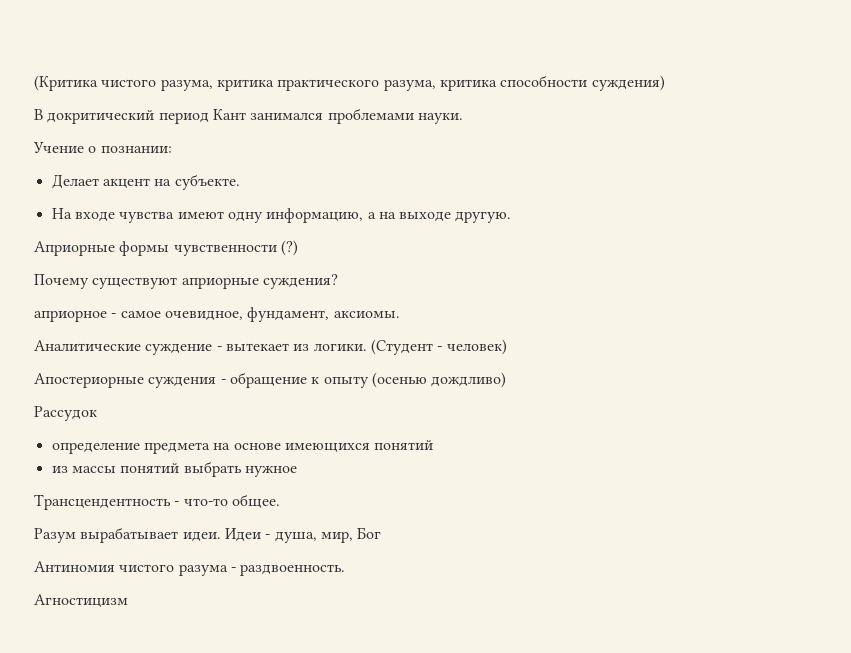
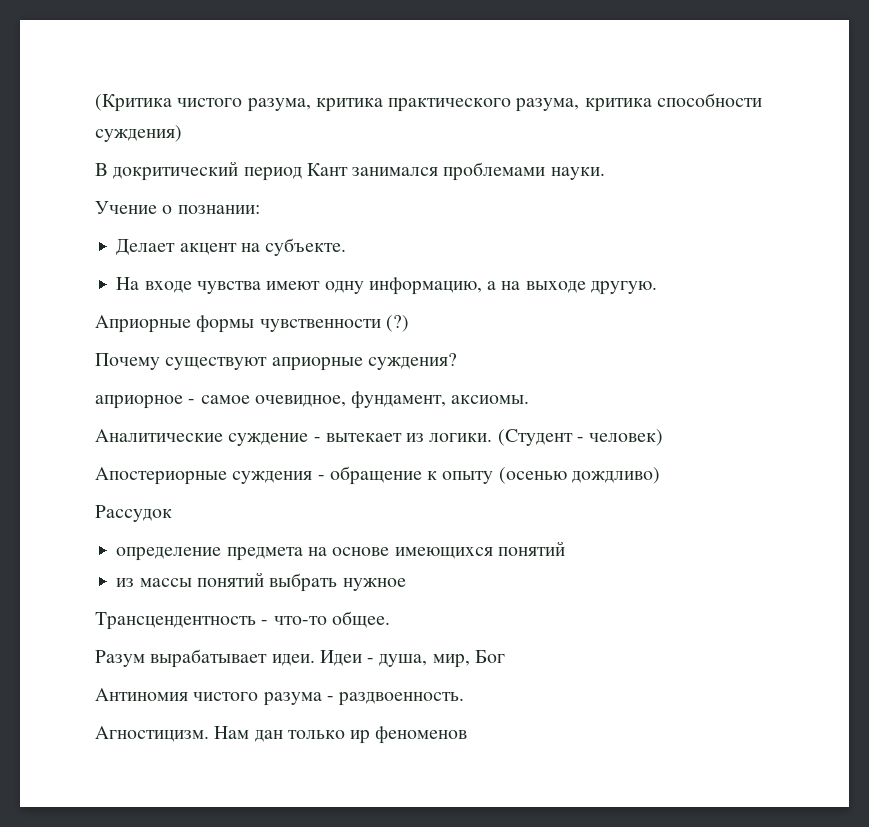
[34,594,128,608] Агностицизм -> [95,726,468,744] Агностицизм. Нам дан только ир феноменов

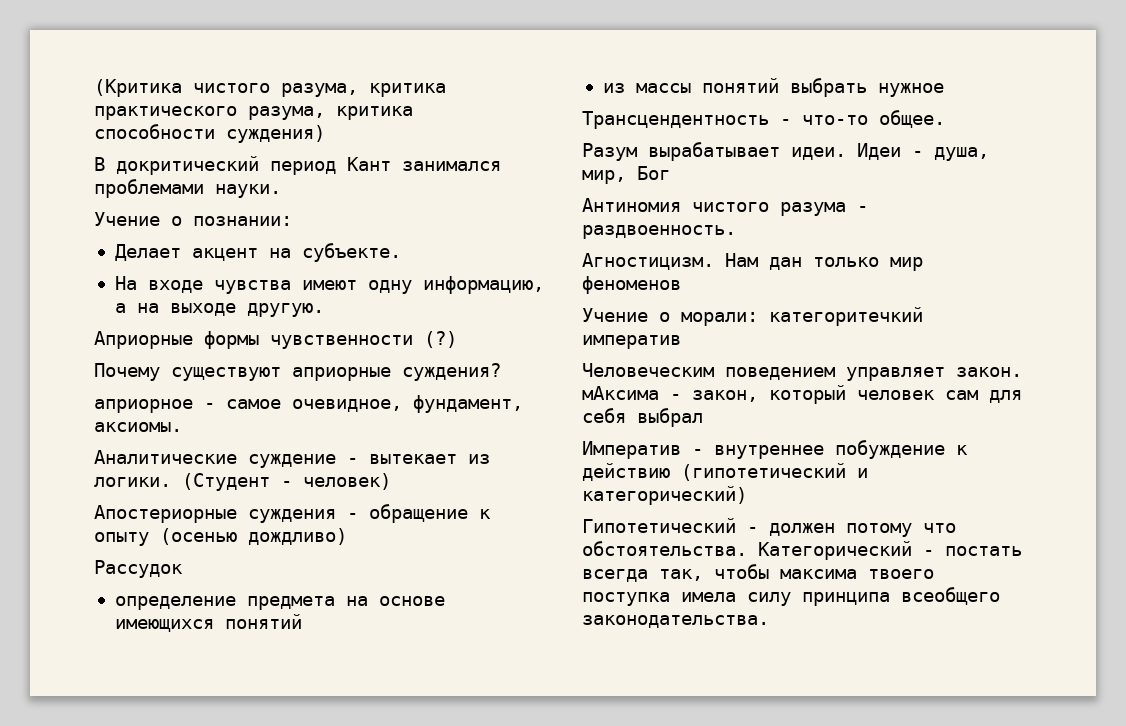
[350,730,371,744] ир -> [890,257,923,271] мир
(468, 735) none -> [582,307,923,326] [582,335,681,349] [582,363,1022,381] [582,385,1022,404] [582,408,703,427] [582,440,968,459] [582,463,868,481] [582,486,747,505] [582,518,956,537] [582,541,1022,560] [582,564,934,582] [582,587,1000,606] [582,615,769,628] // Учение о морали: категоритечкий императив // Человеческим поведением управляет закон. мАксима - закон, который человек сам для себя выбрал // Императив - внутреннее побуждение к действию (гипотетический и категорический) // Гипотетический - должен потому что обстоятельства. Категорический - постать всегда так, чтобы максима твоего поступка имела силу принципа всеобщего законодательства.

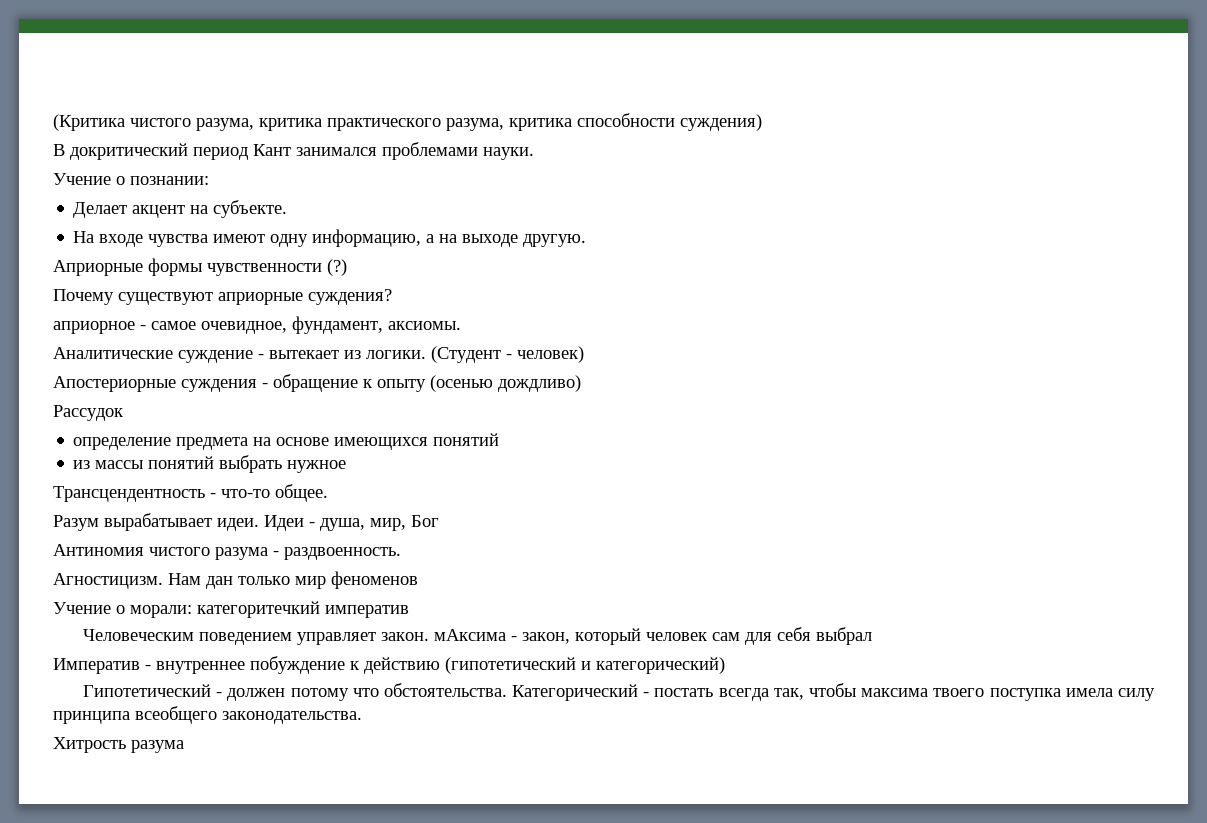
(769, 621) none -> [53,737,184,753] // Хитрость разума

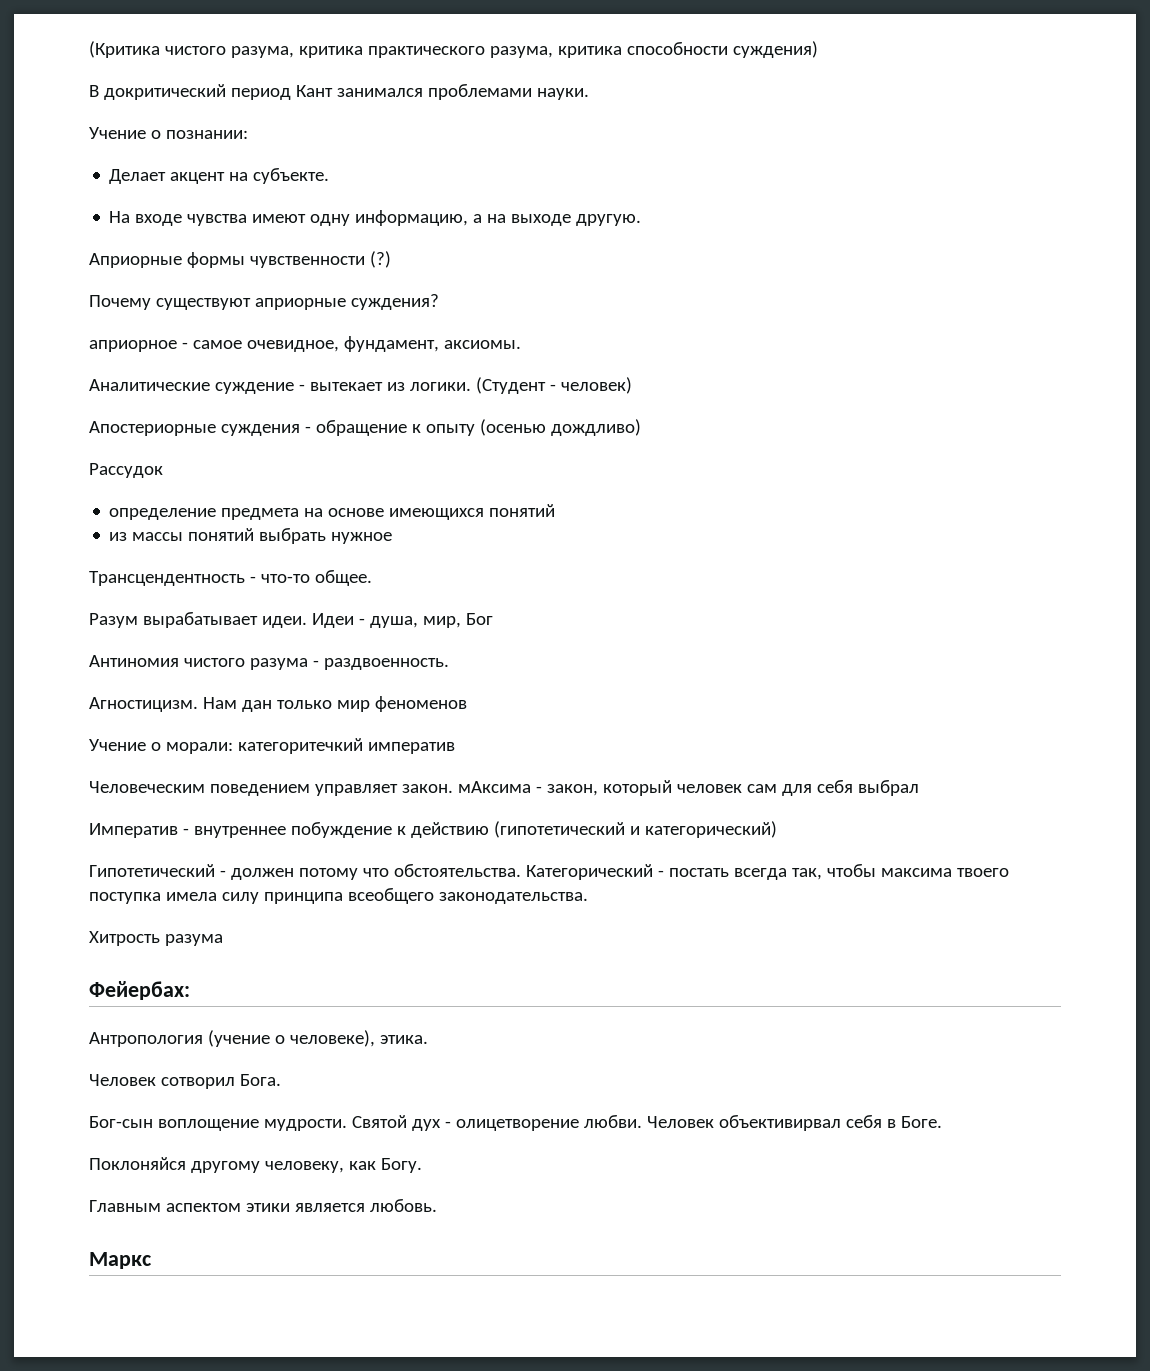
(184, 746) none -> [89,981,190,1000] [89,1030,428,1047] [89,1074,281,1089] [89,1115,942,1131] [89,1157,422,1173] [89,1199,437,1212] [89,1252,151,1269] // Фейербах: // Антропология (учение о человеке), этика. // Человек сотворил Бога. // Бог-сын воплощение мудрости. Святой дух - олицетворение любви. Человек объективирвал себя в Боге. // Поклоняйся другому человеку, как Богу. // Главным аспектом этики является любовь. // Маркс

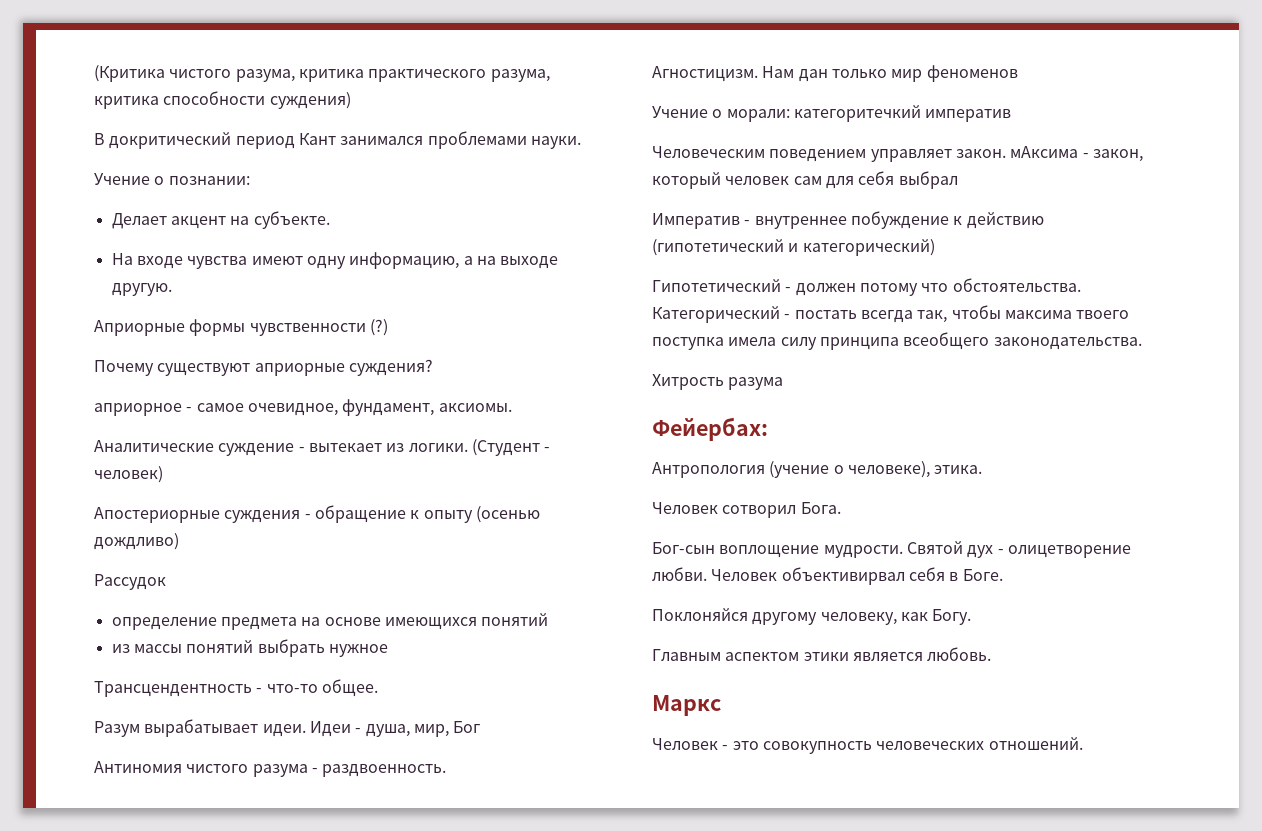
(151, 1260) none -> [652,737,1083,754] // Человек - это совокупность человеческих отношений.

